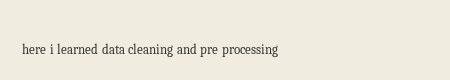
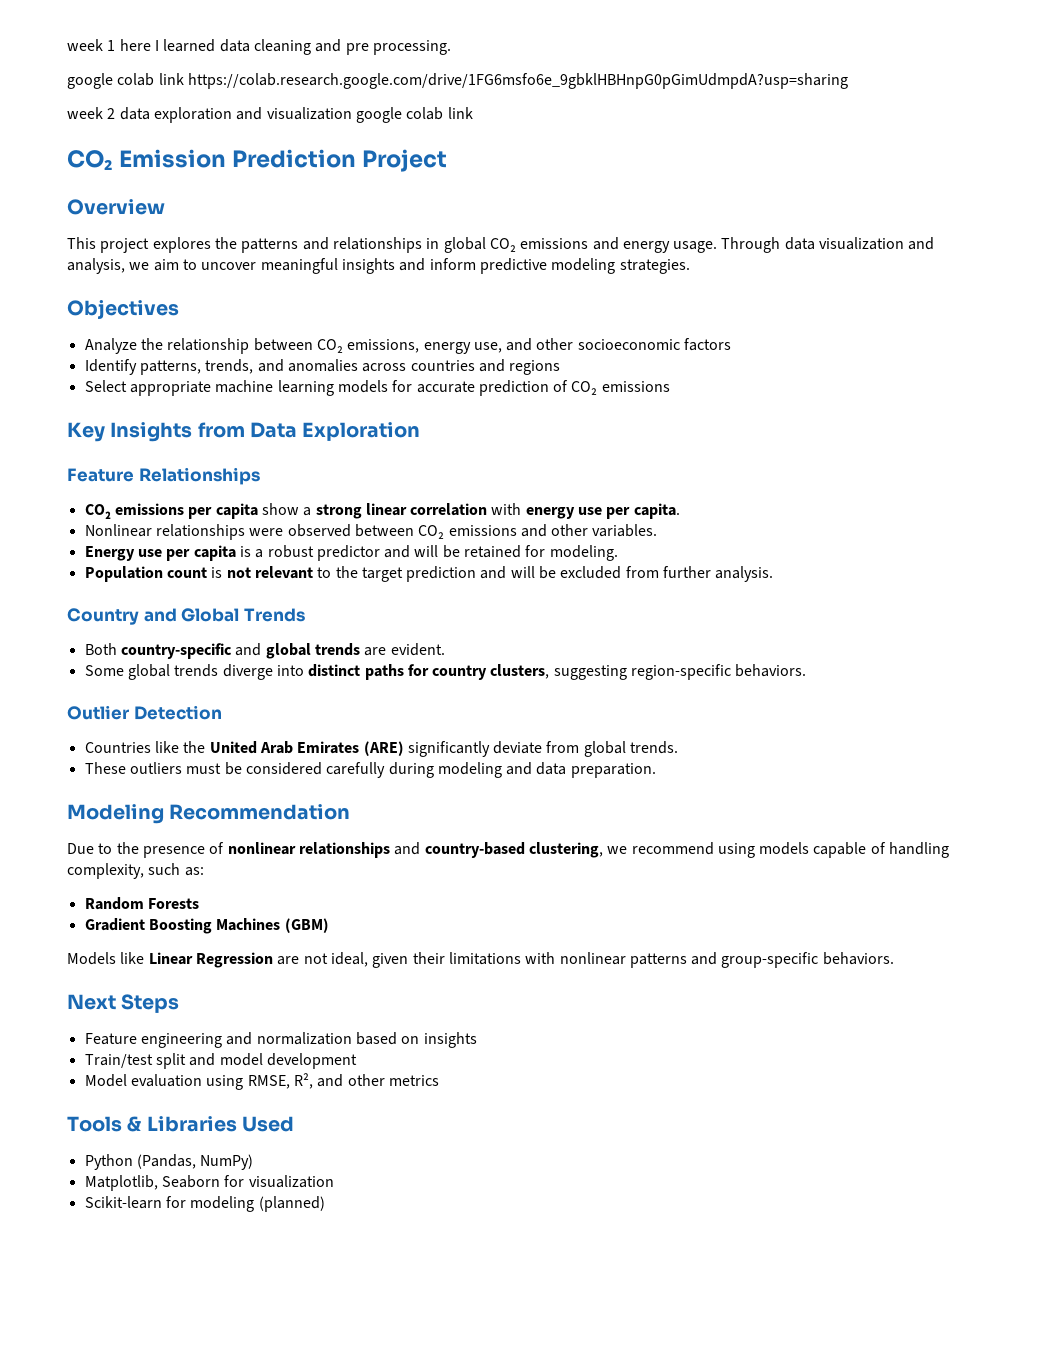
[22,43,54,54] here i -> [67,39,159,51] week 1 here I
[221,44,278,57] processing -> [372,40,451,55] [67,73,848,89] [67,107,473,123] [67,149,448,172] [67,199,165,215] [67,237,935,253] [67,258,690,274] [67,299,179,319] [84,338,732,354] [84,359,561,375] [84,380,670,396] [67,422,421,442] [67,467,260,485] [84,503,680,519] [84,524,658,540] [84,545,618,561] [84,566,774,582] [67,608,305,625] [84,643,445,659] [84,664,807,680] [67,705,222,720] [84,741,679,757] [84,762,656,778] [67,804,351,824] [67,842,950,858] [67,863,204,879] [84,897,199,910] [84,918,329,934] [67,952,894,968] [67,994,180,1013] [84,1032,477,1048] [84,1053,357,1069] [84,1073,439,1090] [67,1116,294,1132] [84,1154,254,1170] [84,1175,334,1191] [84,1196,325,1212] processing. // google colab link https://colab.research.google.com/drive/1FG6msfo6e_9gbklHBHnpG0pGimUdmpdA?usp=sharing // week 2 data exploration and visualization google colab link // CO₂ Emission Prediction Project // Overview // This project explores the patterns and relationships in global CO₂ emissions and energy usage. Through data visualization and analysis, we aim to uncover meaningful insights and inform predictive modeling strategies. // Objectives // Analyze the relationship between CO₂ emissions, energy use, and other socioeconomic factors // Identify patterns, trends, and anomalies across countries and regions // Select appropriate machine learning models for accurate prediction of CO₂ emissions // Key Insights from Data Exploration // Feature Relationships // CO₂ emissions per capita show a strong linear correlation with energy use per capita. // Nonlinear relationships were observed between CO₂ emissions and other variables. // Energy use per capita is a robust predictor and will be retained for modeling. // Population count is not relevant to the target prediction and will be excluded from further analysis. // Country and Global Trends // Both country-specific and global trends are evident. // Some global trends diverge into distinct paths for country clusters, suggesting region-specific behaviors. // Outlier Detection // Countries like the United Arab Emirates (ARE) significantly deviate from global trends. // These outliers must be considered carefully during modeling and data preparation. // Modeling Recommendation // Due to the presence of nonlinear relationships and country-based clustering, we recommend using models capable of handling complexity, such as: // Random Forests // Gradient Boosting Machines (GBM) // Models like Linear Regression are not ideal, given their limitations with nonlinear patterns and group-specific behaviors. // Next Steps // Feature engineering and normalization based on insights // Train/test split and model development // Model evaluation using RMSE, R², and other metrics // Tools & Libraries Used // Python (Pandas, NumPy) // Matplotlib, Seaborn for visualization // Scikit-learn for modeling (planned)

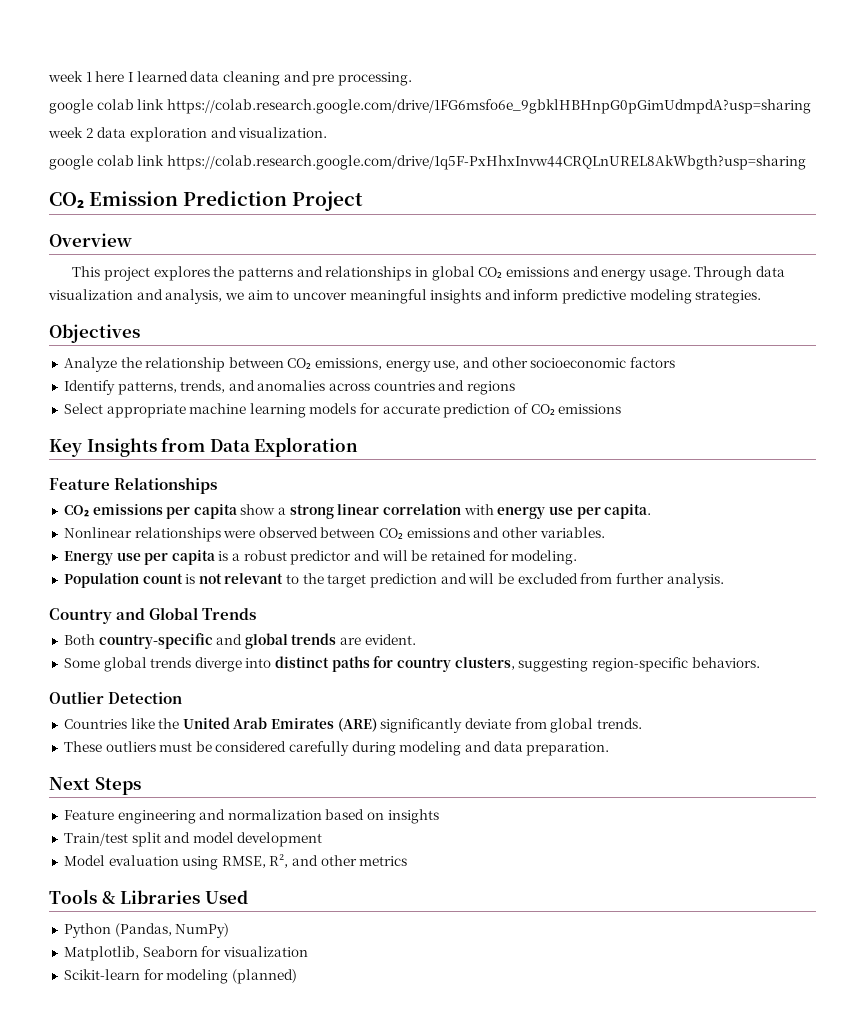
[266,107,473,123] visualization google colab link -> [238,127,328,138] [49,155,806,170] visualization. // google colab link https://colab.research.google.com/drive/1q5F-PxHhxInvw44CRQLnUREL8AkWbgth?usp=sharing
[67,804,351,824] [67,842,950,858] [67,863,204,879] [84,897,199,910] [84,918,329,934] [67,952,894,968] // Modeling Recommendation // Due to the presence of nonlinear relationships and country-based clustering, we recommend using models capable of handling complexity, such as: // Random Forests // Gradient Boosting Machines (GBM) // Models like Linear Regression are not ideal, given their limitations with nonlinear patterns and group-specific behaviors. -> (610, 749) none

